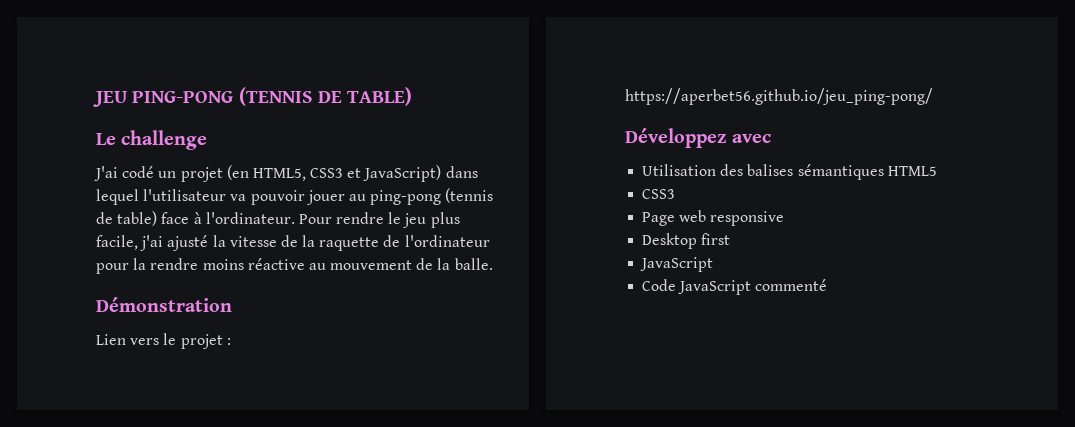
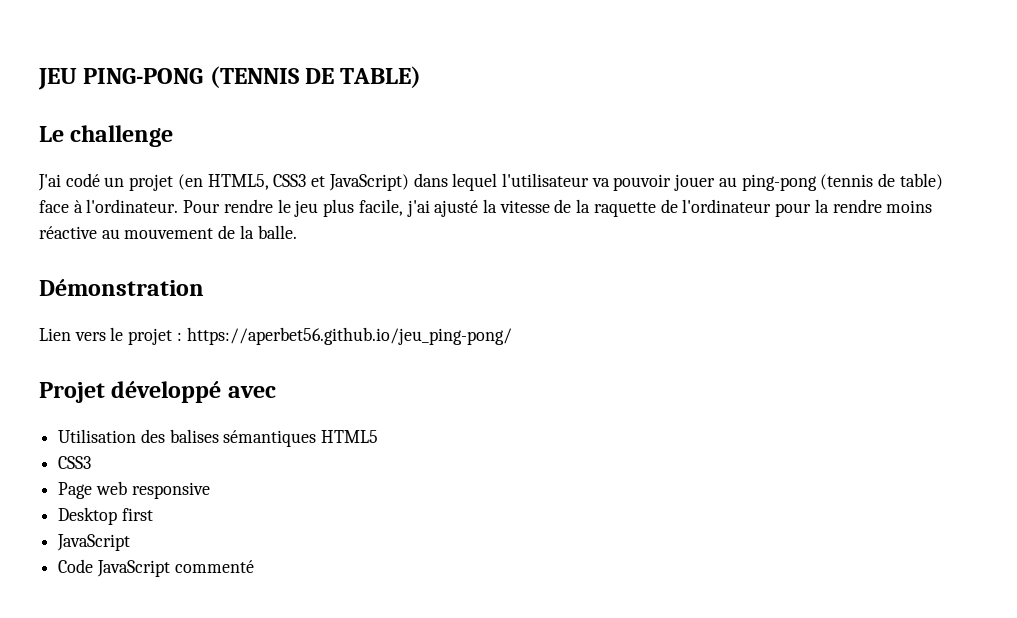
[625,128,727,148] Développez -> [39,381,222,403] Projet développé

